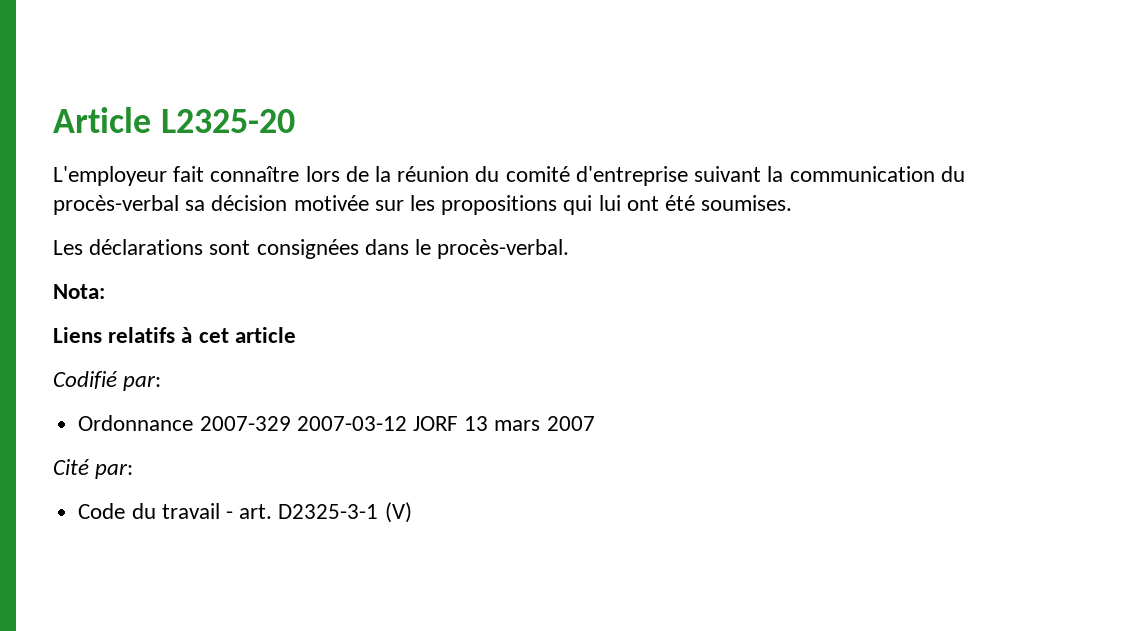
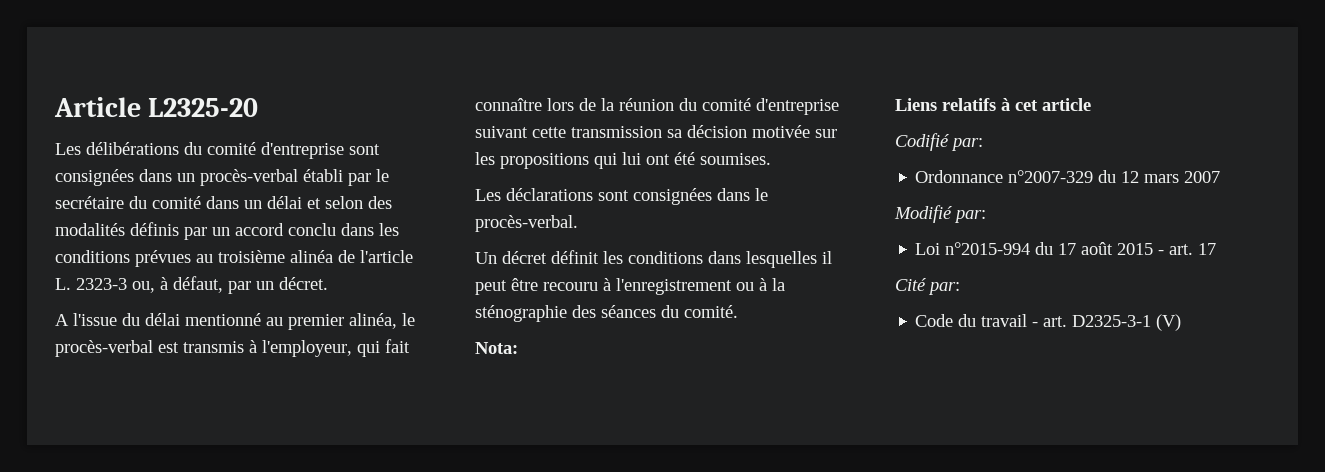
[53,166,167,186] L'employeur -> [55,142,380,159] [55,169,389,186] [55,196,392,209] [55,222,399,240] [55,250,413,267] [55,276,328,294] [55,313,415,330] [55,340,380,357] Les délibérations du comité d'entreprise sont consignées dans un procès-verbal établi par le secrétaire du comité dans un délai et selon des modalités définis par un accord conclu dans les conditions prévues au troisième alinéa de l'article L. 2323-3 ou, à défaut, par un décret. // A l'issue du délai mentionné au premier alinéa, le procès-verbal est transmis à l'employeur, qui
[767,166,965,182] [53,195,179,215] la communication du procès-verbal -> [532,126,662,138] cette transmission
(570, 249) none -> [475,250,832,268] [475,278,785,295] [475,305,738,322] // Un décret définit les conditions dans lesquelles il peut être recouru à l'enregistrement ou à la sténographie des séances du comité.
[199,416,595,431] 2007-329 2007-03-12 JORF 13 mars 2007 -> [1008,170,1221,183] [894,205,986,223] [915,242,1217,255] n°2007-329 du 12 mars 2007 // Modifié par: // Loi n°2015-994 du 17 août 2015 - art. 17

